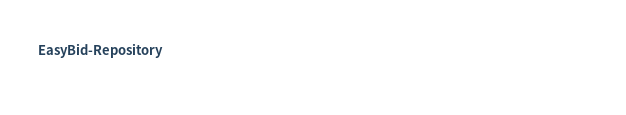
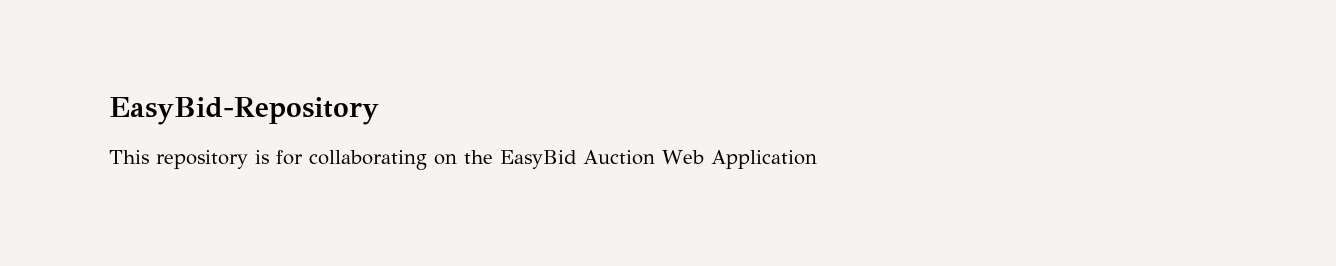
(163, 50) none -> [109,150,817,170] // This repository is for collaborating on the EasyBid Auction Web Application

